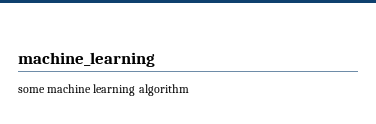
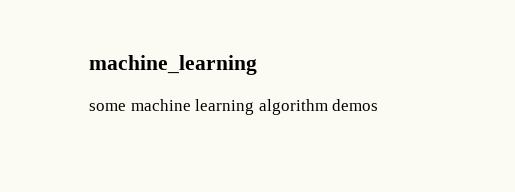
(189, 90) none -> [332,99,379,111] demos

